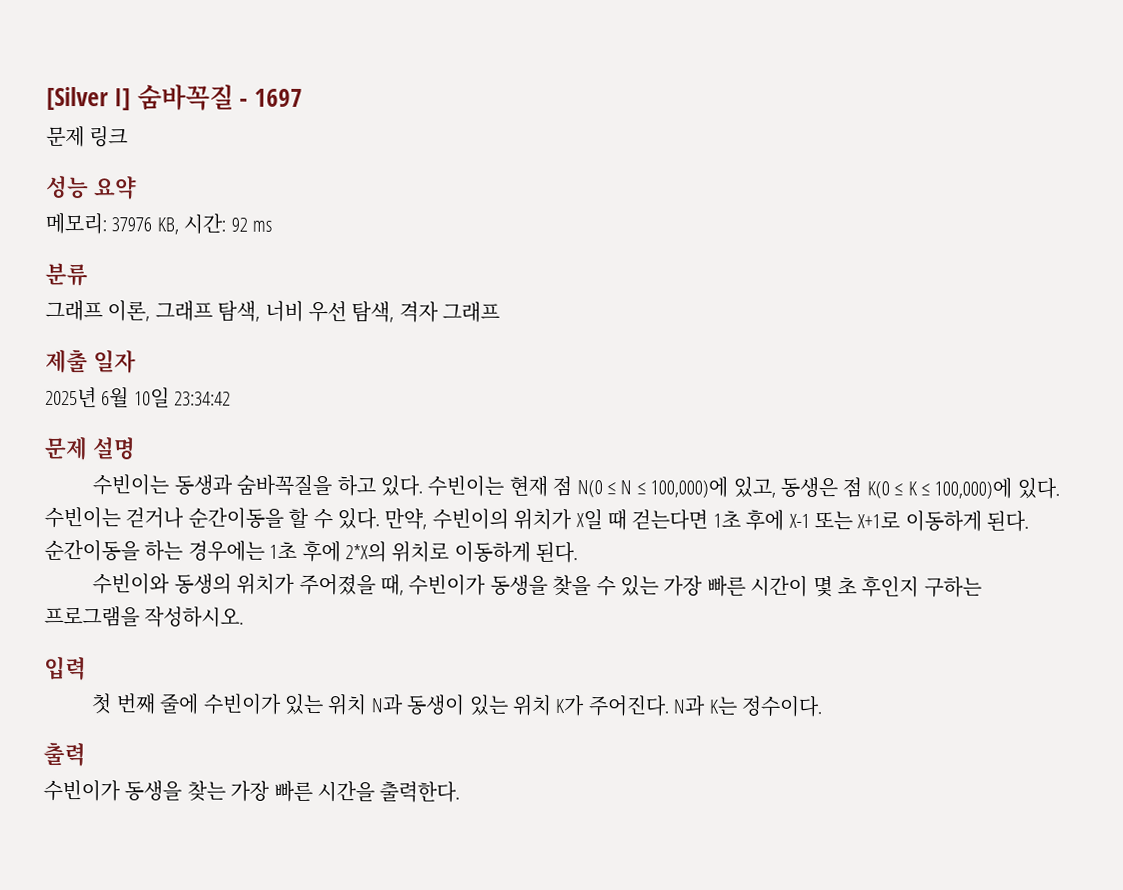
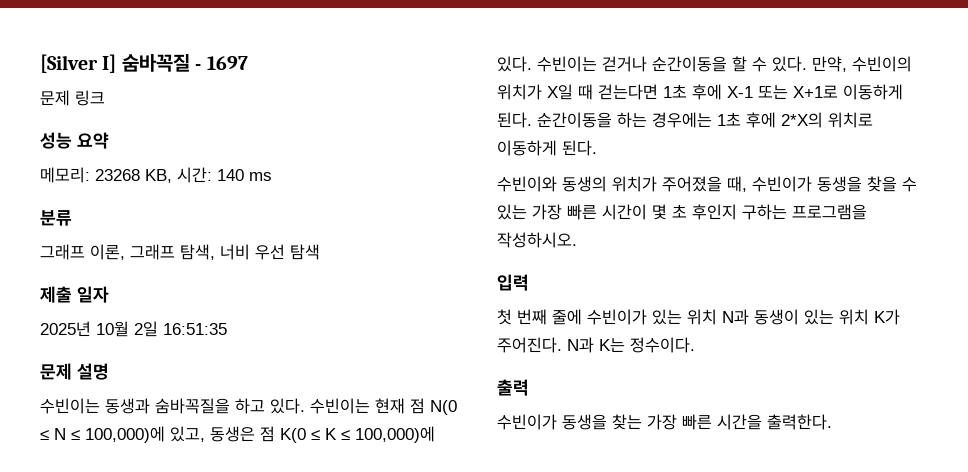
[111,217,153,232] 37976 -> [95,169,140,181] 23268
[230,217,248,232] 92 -> [217,169,244,181] 140
[351,301,501,323] 탐색, 격자 그래프 -> [290,244,320,260] 탐색
[101,386,232,408] 6월 10일 23:34:42 -> [96,321,227,337] 10월 2일 16:51:35

